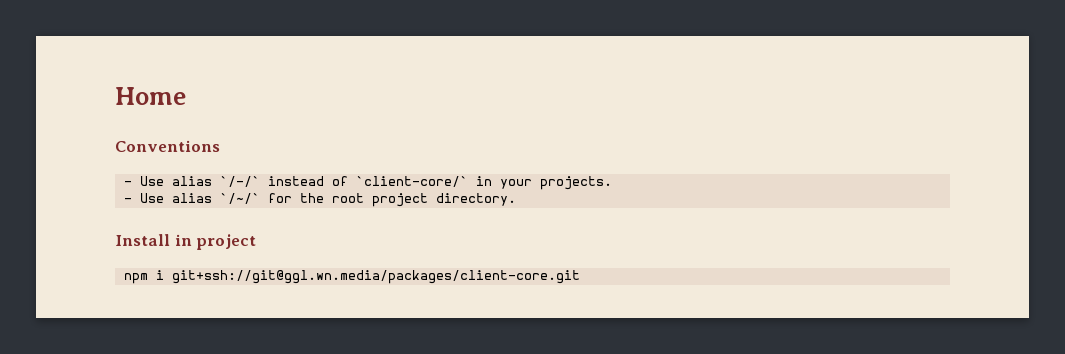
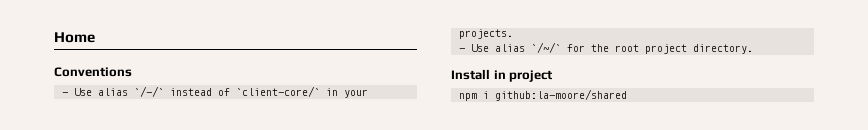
[171,270,580,284] git+ssh://git@ggl.wn.media/packages/client-core.git -> [494,89,627,101] github:la-moore/shared

